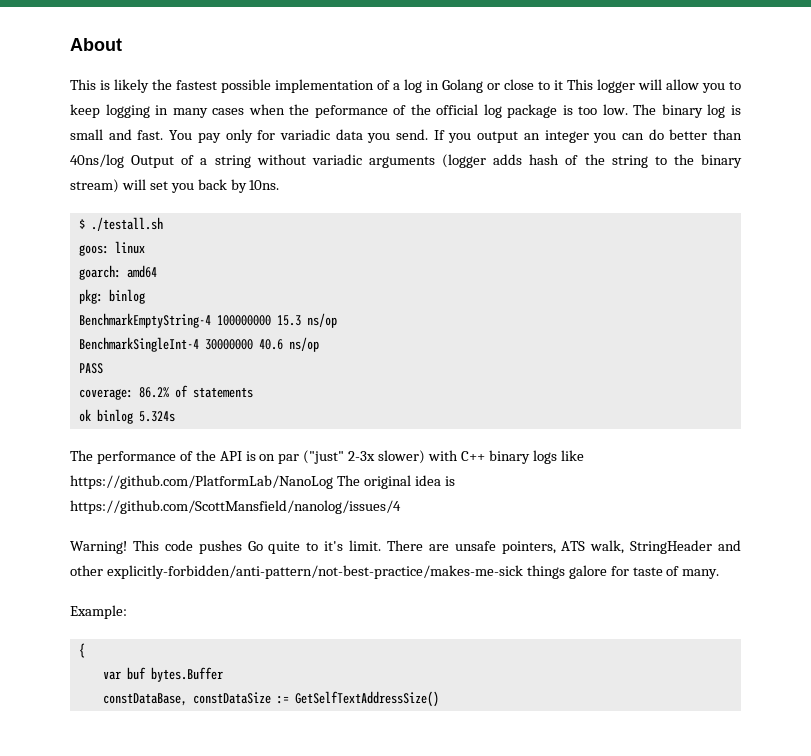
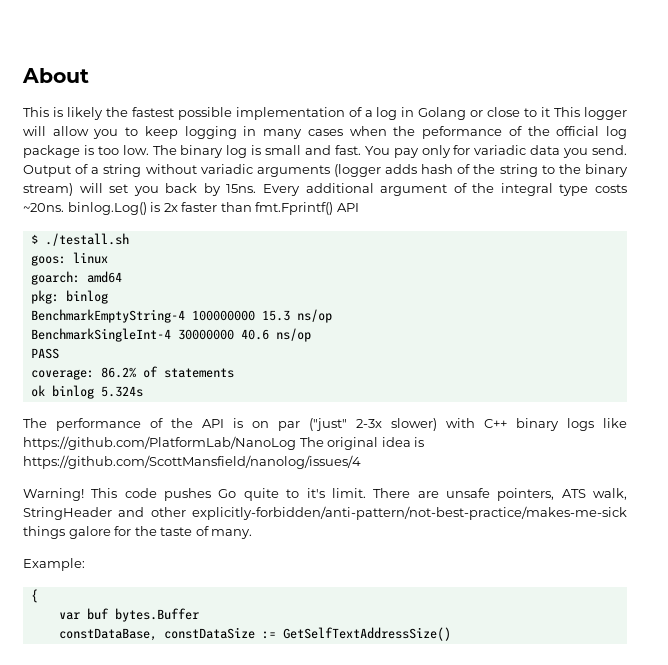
[433,129,743,143] [70,154,124,168] If you output an integer you can do better than 40ns/log -> (628, 150) none
[249,180,280,190] 10ns. -> [226,183,627,196] [23,202,359,215] 15ns. Every additional argument of the integral type costs ~20ns. binlog.Log() is 2x faster than fmt.Fprintf() API
(629, 571) none -> [134,526,157,536] the

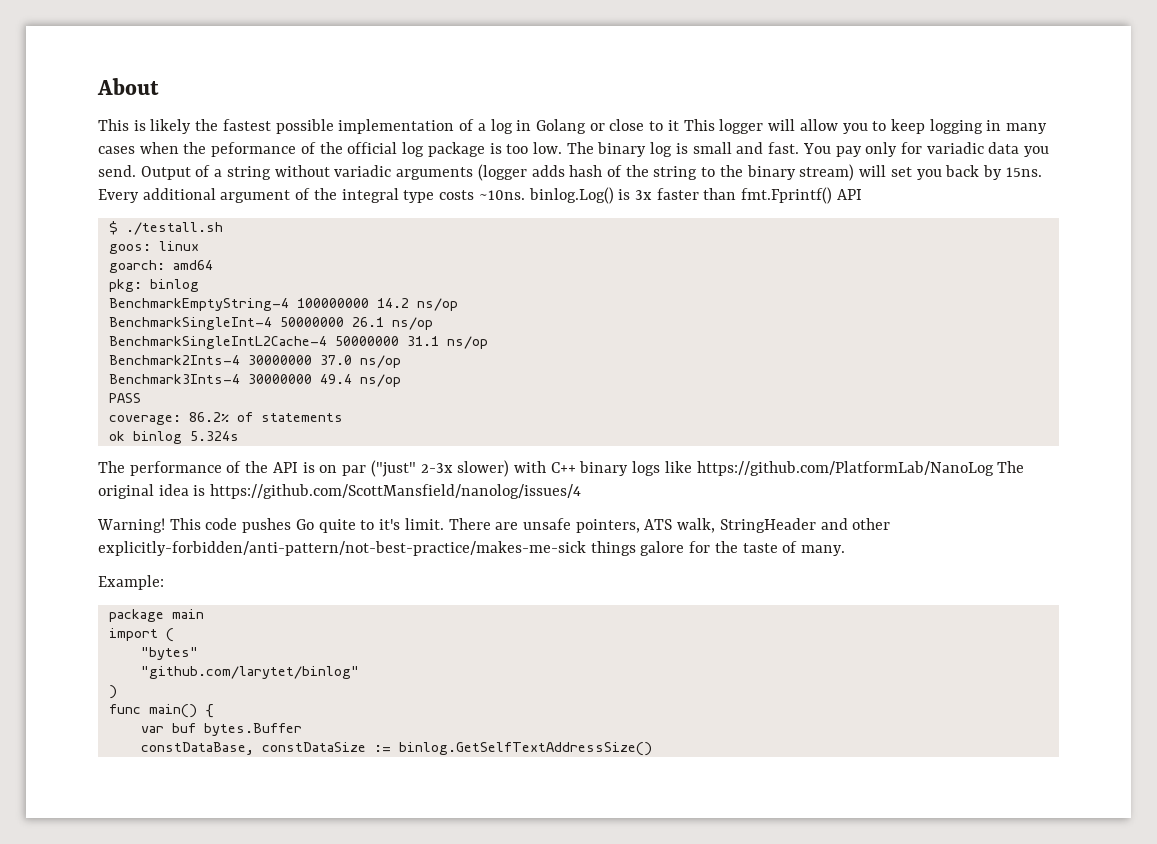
[23,203,64,212] ~20ns. -> [478,190,525,200] ~10ns.
[163,203,178,212] 2x -> [634,190,652,200] 3x
[261,310,290,321] 15.3 -> [376,298,409,308] 14.2
[177,329,269,340] 30000000 40.6 -> [279,317,433,330] [108,336,488,349] [108,355,401,368] [108,374,352,384] 50000000 26.1 ns/op // BenchmarkSingleIntL2Cache-4 50000000 31.1 ns/op // Benchmark2Ints-4 30000000 37.0 ns/op // Benchmark3Ints-4 30000000 49.4
(85, 564) none -> [108,609,204,622] [108,628,174,642] [140,647,198,660] [140,666,359,679] [108,685,117,699] [108,704,197,718] package main // import ( // "bytes" // "github.com/larytet/binlog" // ) // func main()
[282,627,451,641] GetSelfTextAddressSize() -> [398,742,652,756] binlog.GetSelfTextAddressSize()

